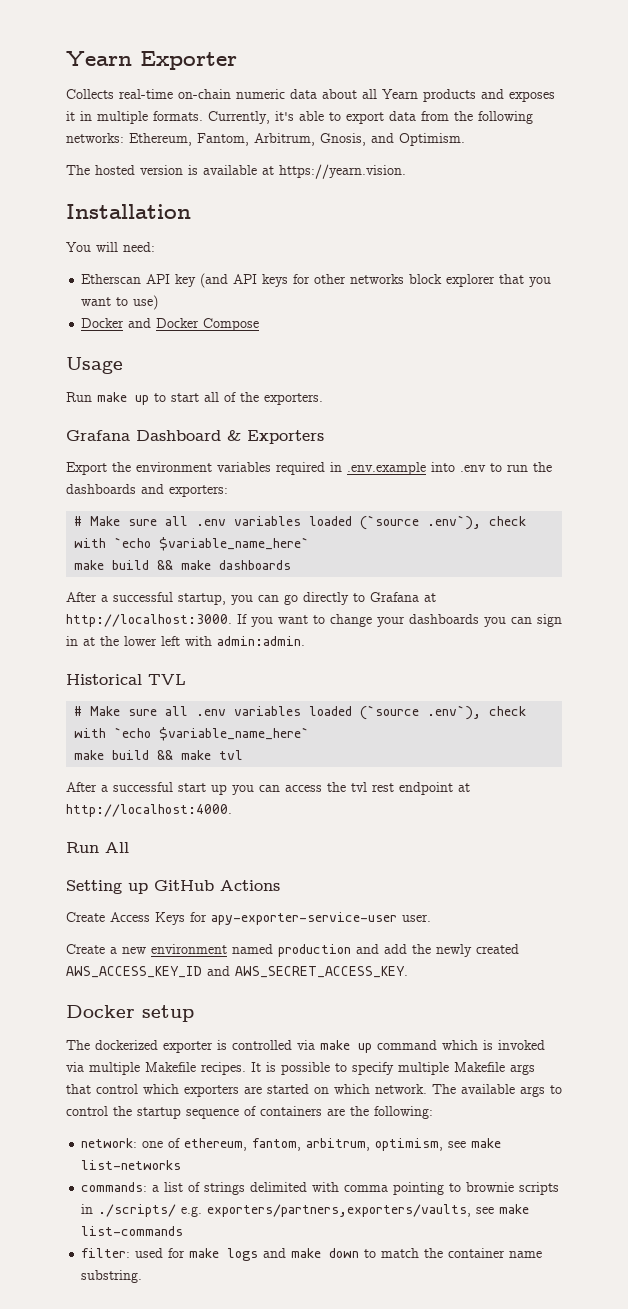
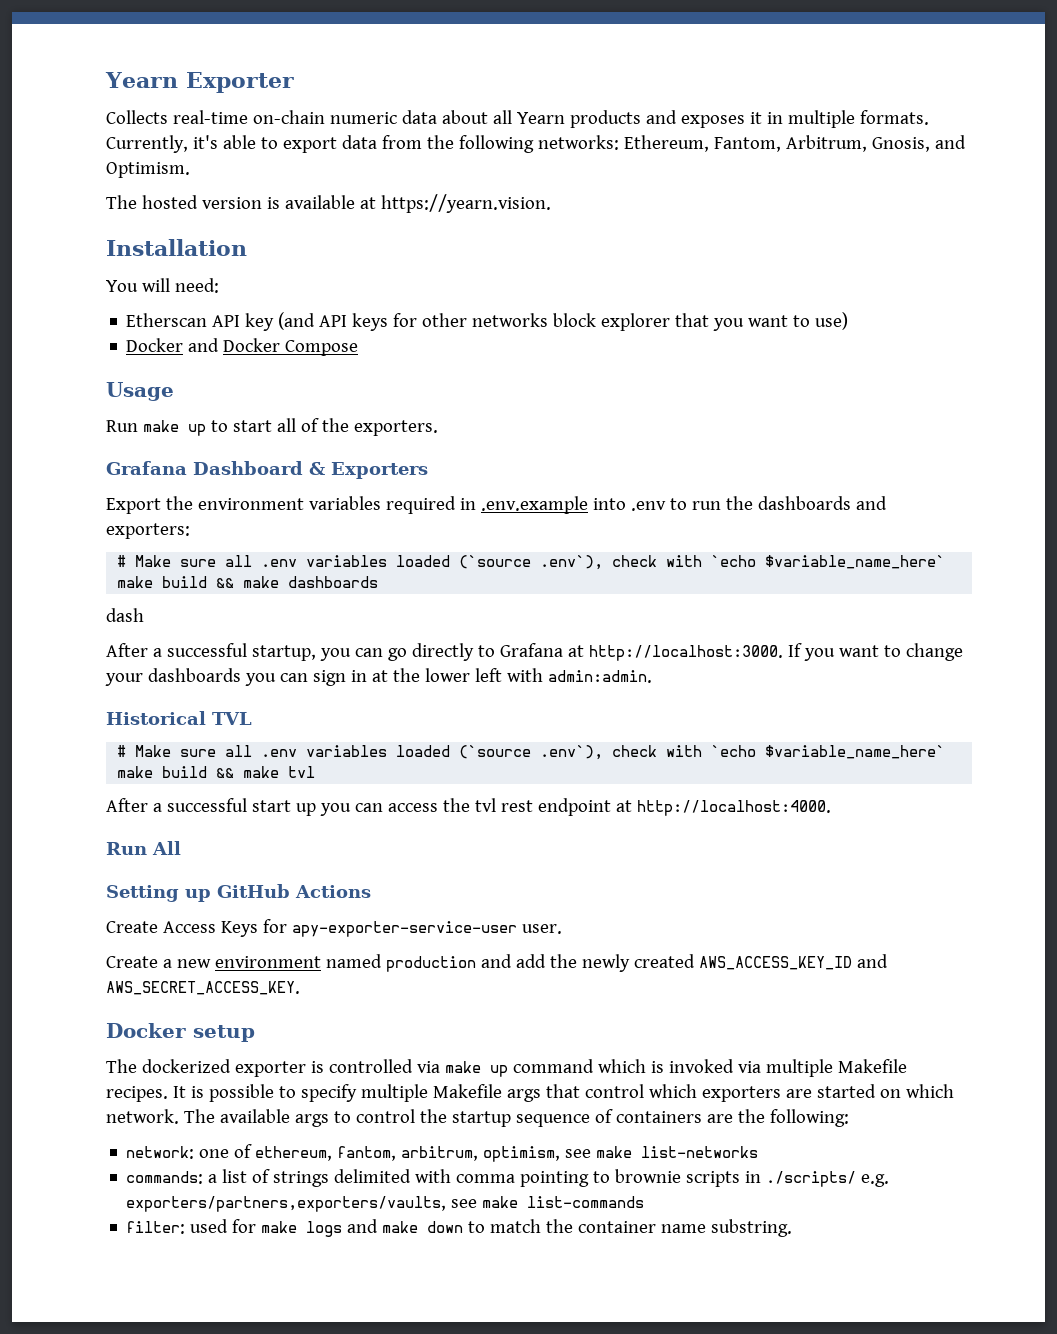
(292, 565) none -> [106,608,144,622] // dash

